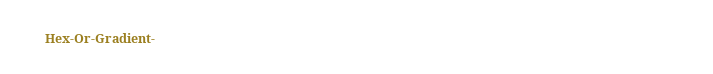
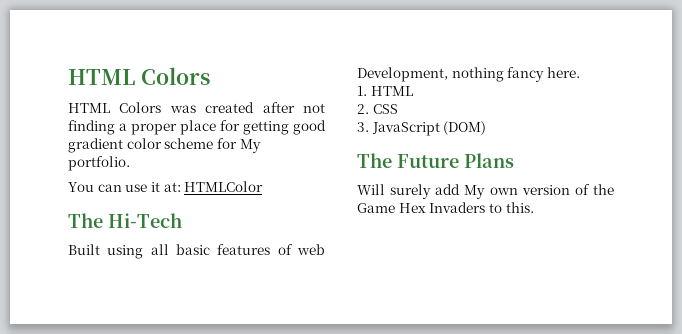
[45,33,155,43] Hex-Or-Gradient- -> [68,67,210,85] [68,102,325,113] [68,120,326,135] [68,138,261,153] [68,156,130,171] [68,181,264,192] [68,213,182,228] [68,244,325,259] [357,67,580,82] [357,86,413,96] [357,104,398,114] [357,121,487,136] [357,153,514,168] [357,184,614,199] [357,202,534,213] HTML Colors // HTML Colors was created after not finding a proper place for getting good gradient color scheme for My portfolio. // You can use it at: HTMLColor // The Hi-Tech // Built using all basic features of web Development, nothing fancy here. // 1. HTML // 2. CSS // 3. JavaScript (DOM) // The Future Plans // Will surely add My own version of the Game Hex Invaders to this.

